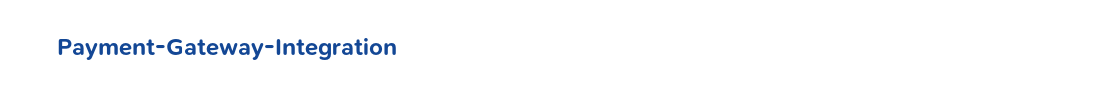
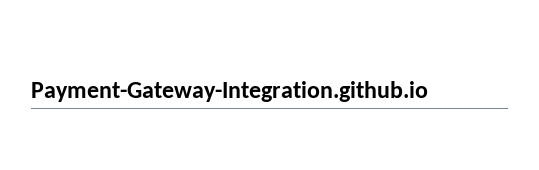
[57,38,397,60] Payment-Gateway-Integration -> [31,81,428,102] Payment-Gateway-Integration.github.io

